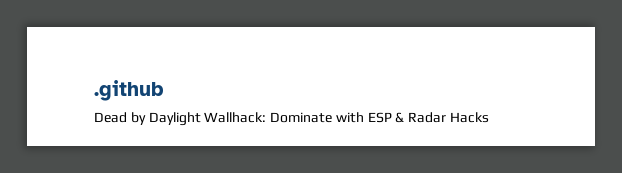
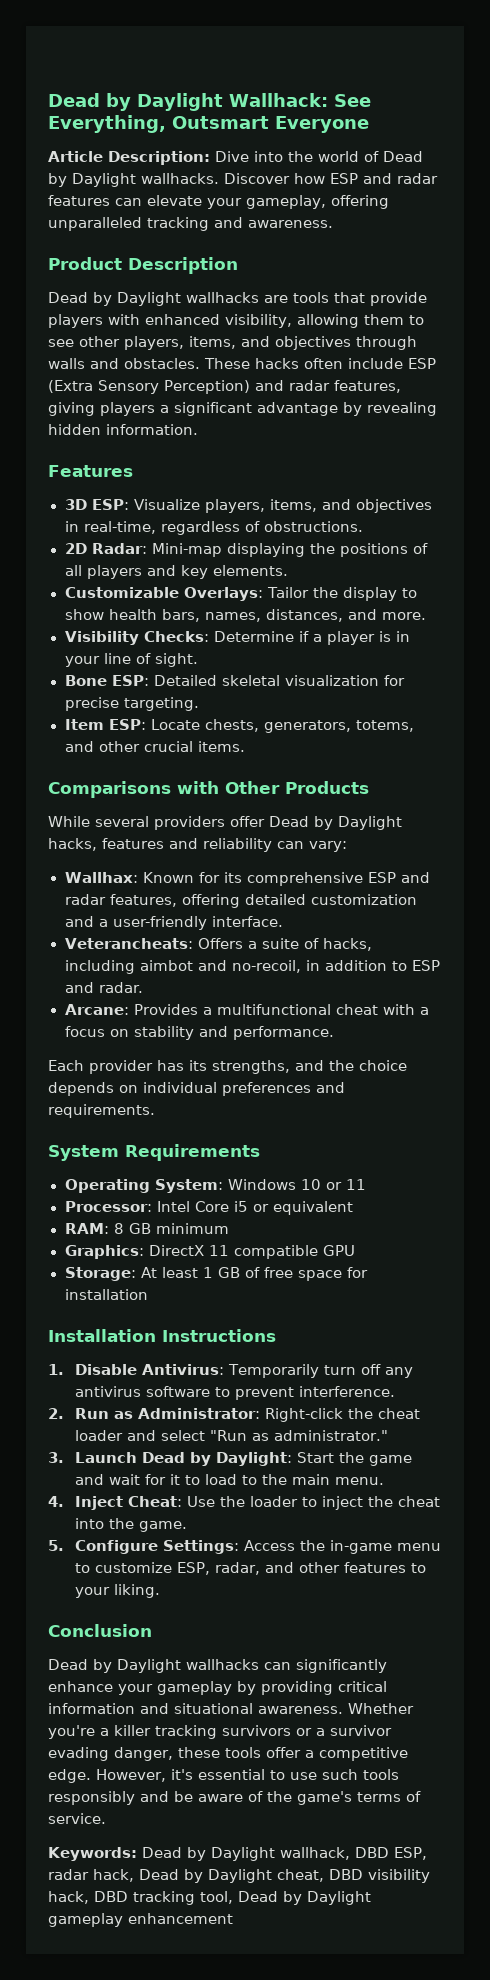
[94,80,164,101] [94,112,490,126] .github // Dead by Daylight Wallhack: Dominate with ESP & Radar Hacks -> [48,93,371,111] [48,115,369,133] [48,151,423,165] [48,173,438,187] [48,195,389,209] [48,217,333,231] [48,257,238,274] [48,292,427,306] [48,314,424,328] [48,336,417,350] [48,358,436,369] [48,380,401,394] [48,402,437,416] [48,424,198,435] [48,465,133,477] [64,499,432,513] [64,521,363,535] [64,543,428,557] [64,565,288,579] [64,587,418,601] [64,609,426,622] [64,631,410,645] [64,653,198,667] [64,675,405,686] [64,697,199,711] [64,719,414,733] [64,741,245,752] [48,781,369,798] [48,816,402,830] [48,838,347,852] [64,872,430,886] [64,894,417,908] [64,916,284,930] [64,938,372,951] [64,960,440,974] [64,982,144,993] [64,1004,429,1015] [64,1026,334,1040] [48,1060,407,1074] [48,1082,345,1096] [48,1104,155,1118] [48,1144,260,1161] [64,1179,366,1193] [64,1201,353,1215] [64,1223,229,1234] [64,1245,355,1259] [64,1267,368,1281] [64,1289,148,1300] [48,1329,276,1342] [48,1364,413,1378] [74,1386,395,1400] [48,1408,420,1422] [74,1430,388,1441] [48,1452,412,1466] [74,1474,384,1485] [48,1496,440,1510] [74,1518,187,1532] [48,1540,441,1554] [74,1562,426,1575] [74,1584,160,1598] [48,1624,152,1637] [48,1659,387,1673] [48,1681,387,1695] [48,1703,414,1714] [48,1725,392,1739] [48,1747,408,1761] [48,1769,399,1783] [48,1791,421,1805] [48,1813,106,1824] [48,1847,427,1861] [48,1869,430,1883] [48,1891,371,1905] [48,1913,233,1927] Dead by Daylight Wallhack: See Everything, Outsmart Everyone // Article Description: Dive into the world of Dead by Daylight wallhacks. Discover how ESP and radar features can elevate your gameplay, offering unparalleled tracking and awareness. // Product Description // Dead by Daylight wallhacks are tools that provide players with enhanced visibility, allowing them to see other players, items, and objectives through walls and obstacles. These hacks often include ESP (Extra Sensory Perception) and radar features, giving players a significant advantage by revealing hidden information. // Features // 3D ESP: Visualize players, items, and objectives in real-time, regardless of obstructions. // 2D Radar: Mini-map displaying the positions of all players and key elements. // Customizable Overlays: Tailor the display to show health bars, names, distances, and more. // Visibility Checks: Determine if a player is in your line of sight. // Bone ESP: Detailed skeletal visualization for precise targeting. // Item ESP: Locate chests, generators, totems, and other crucial items. // Comparisons with Other Products // While several providers offer Dead by Daylight hacks, features and reliability can vary: // Wallhax: Known for its comprehensive ESP and radar features, offering detailed customization and a user-friendly interface. // Veterancheats: Offers a suite of hacks, including aimbot and no-recoil, in addition to ESP and radar. // Arcane: Provides a multifunctional cheat with a focus on stability and performance. // Each provider has its strengths, and the choice depends on individual preferences and requirements. // System Requirements // Operating System: Windows 10 or 11 // Processor: Intel Core i5 or equivalent // RAM: 8 GB minimum // Graphics: DirectX 11 compatible GPU // Storage: At least 1 GB of free space for installation // Installation Instructions // 1. Disable Antivirus: Temporarily turn off any antivirus software to prevent interference. // 2. Run as Administrator: Right-click the cheat loader and select "Run as administrator." // 3. Launch Dead by Daylight: Start the game and wait for it to load to the main menu. // 4. Inject Cheat: Use the loader to inject the cheat into the game. // 5. Configure Settings: Access the in-game menu to customize ESP, radar, and other features to your liking. // Conclusion // Dead by Daylight wallhacks can significantly enhance your gameplay by providing critical information and situational awareness. Whether you're a killer tracking survivors or a survivor evading danger, these tools offer a competitive edge. However, it's essential to use such tools responsibly and be aware of the game's terms of service. // Keywords: Dead by Daylight wallhack, DBD ESP, radar hack, Dead by Daylight cheat, DBD visibility hack, DBD tracking tool, Dead by Daylight gameplay enhancement

